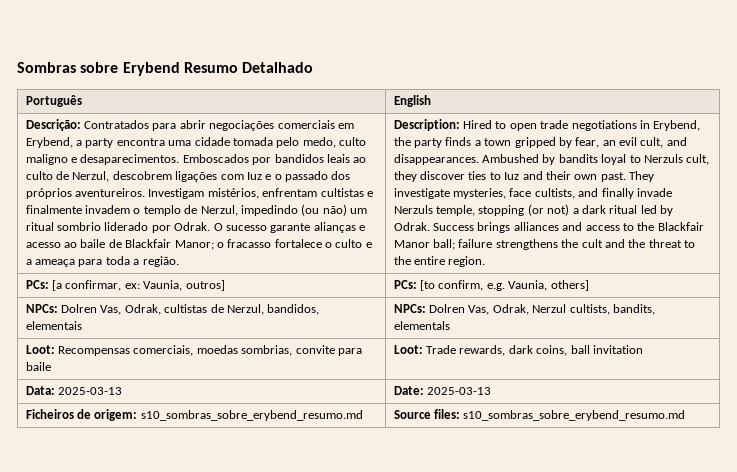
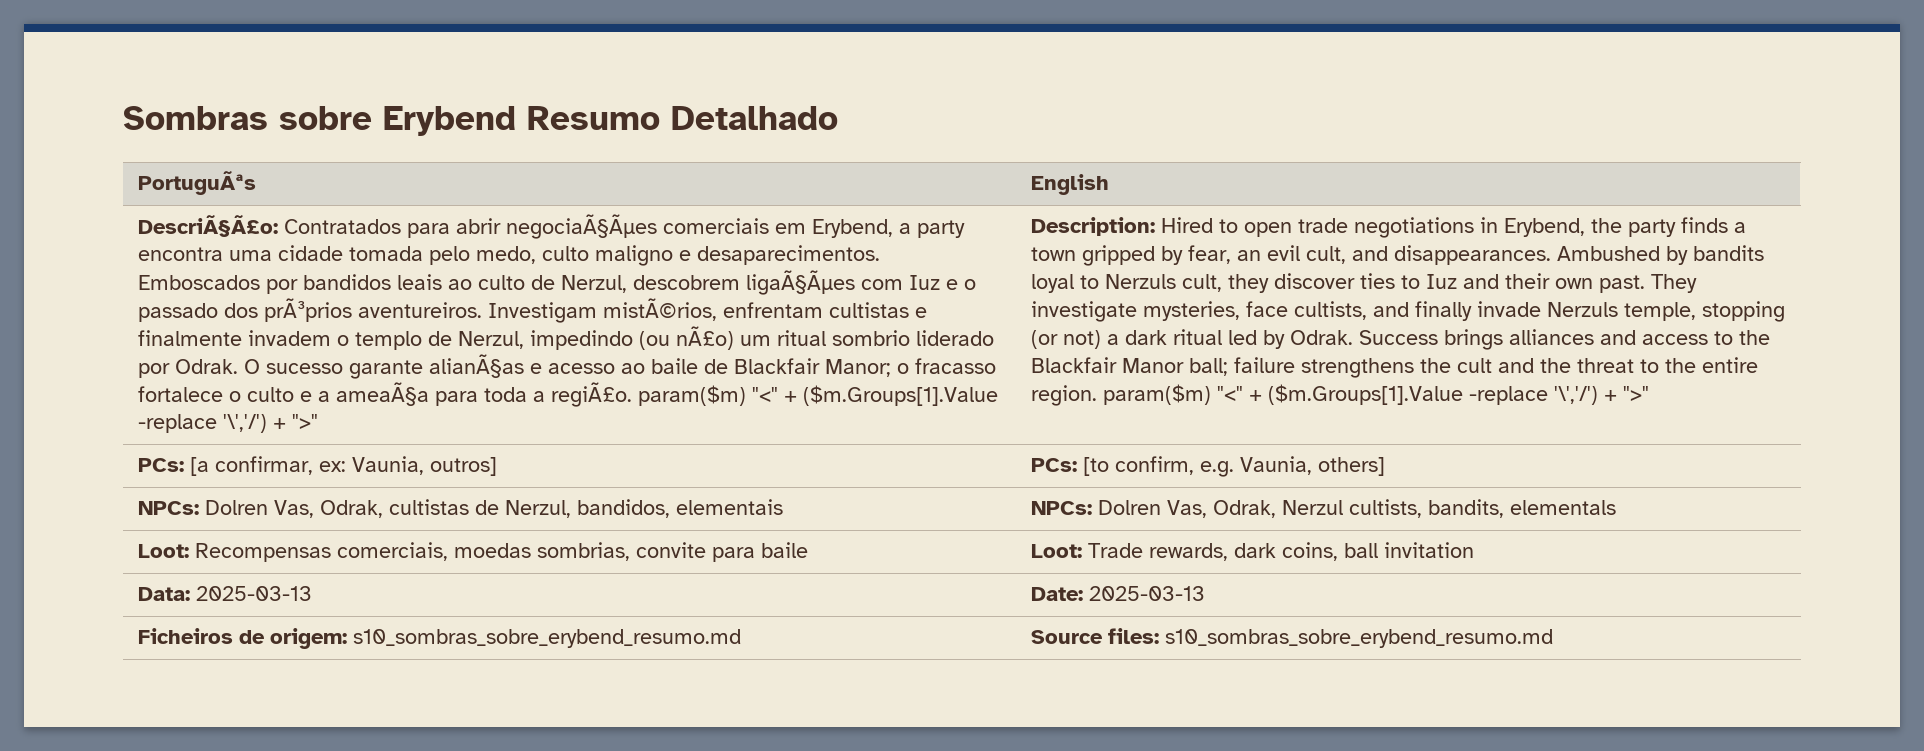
[25,95,82,107] Português -> [138,171,257,195] PortuguÃªs
[25,119,81,131] Descrição: -> [138,215,279,237] DescriÃ§Ã£o:
[209,120,275,131] negociações -> [506,214,658,239] negociaÃ§Ãµes
[175,171,218,182] ligações -> [746,270,856,295] ligaÃ§Ãµes
[25,188,72,199] próprios -> [264,298,353,322] prÃ³prios
[207,188,259,199] mistérios, -> [603,298,718,321] mistÃ©rios,
[322,204,347,216] não) -> [676,326,735,350] nÃ£o)
[313,222,356,233] alianças -> [429,354,525,378] alianÃ§as
[35,259,76,267] ameaça -> [336,382,430,406] ameaÃ§a
[142,256,179,267] região. -> [551,382,999,407] [138,414,319,433] regiÃ£o. param($m) "<" + ($m.Groups[1].Value -replace '\','/') + ">"
(486, 261) none -> [1103,384,1650,405] param($m) "<" + ($m.Groups[1].Value -replace '\','/') + ">"

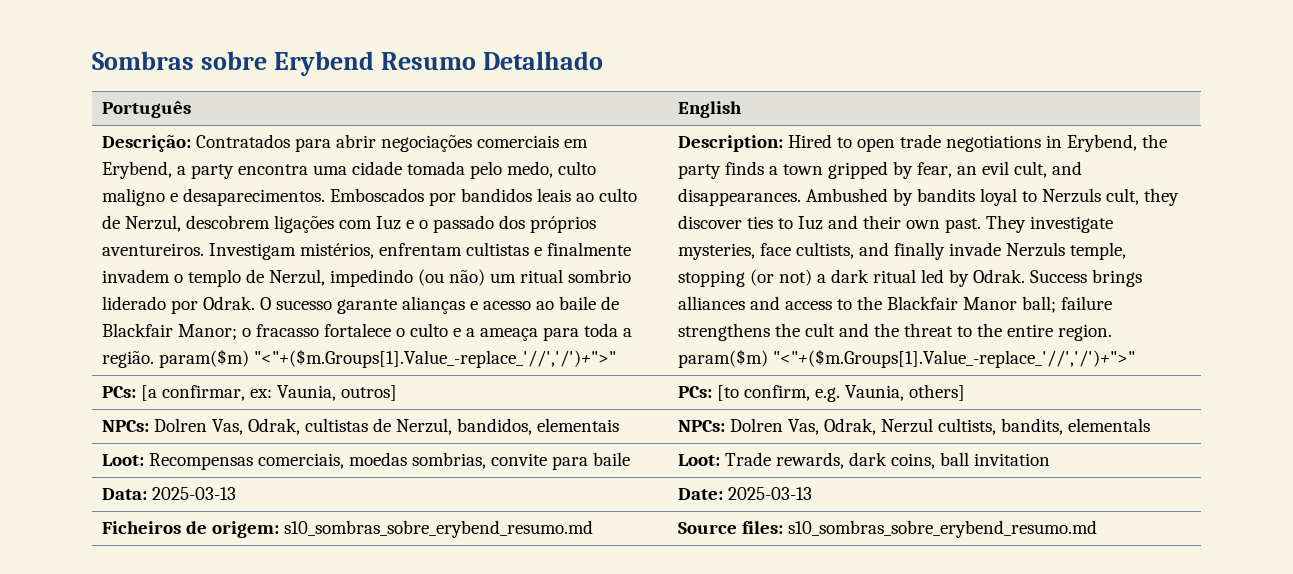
[138,171,257,195] PortuguÃªs -> [102,101,192,118] Português
[138,215,279,237] DescriÃ§Ã£o: -> [102,135,192,152] Descrição:
[506,214,658,239] negociaÃ§Ãµes -> [381,135,473,152] negociações
[746,270,856,295] ligaÃ§Ãµes -> [274,215,335,233] ligações
[264,298,353,322] prÃ³prios -> [529,216,596,233] próprios
[603,298,718,321] mistÃ©rios, -> [300,243,375,259] mistérios,
[676,326,735,350] nÃ£o) -> [449,269,486,286] não)
[429,354,525,378] alianÃ§as -> [402,296,466,314] alianças
[336,382,430,406] ameaÃ§a -> [480,328,539,341] ameaça
[551,382,999,407] [138,414,319,433] regiÃ£o. param($m) "<" + ($m.Groups[1].Value -replace '\','/') + ">" -> [102,349,617,368] região. param($m) "<"+($m.Groups[1].Value_-replace_'//','/')+">"
[1217,384,1650,405] "<" + ($m.Groups[1].Value -replace '\','/') + ">" -> [773,349,1136,368] "<"+($m.Groups[1].Value_-replace_'//','/')+">"

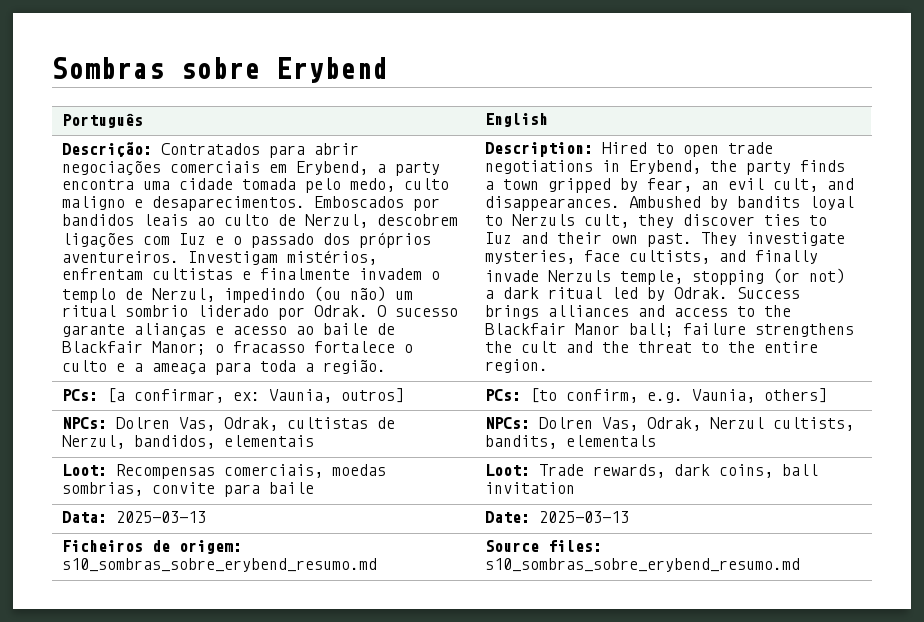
[381,51,604,70] Resumo Detalhado -> (388, 70) none
[159,349,617,368] param($m) "<"+($m.Groups[1].Value_-replace_'//','/')+">" -> (387, 366) none
[678,349,1136,368] param($m) "<"+($m.Groups[1].Value_-replace_'//','/')+">" -> (549, 366) none

